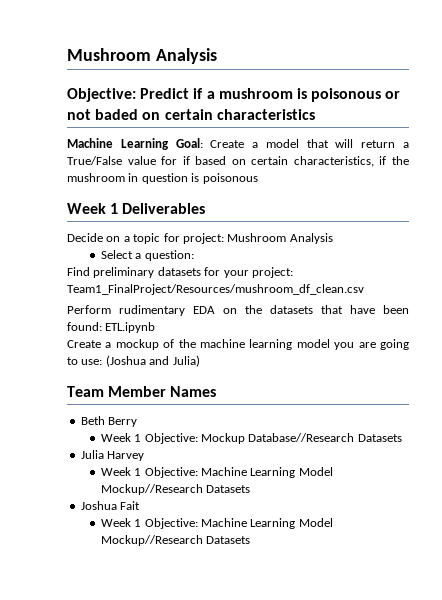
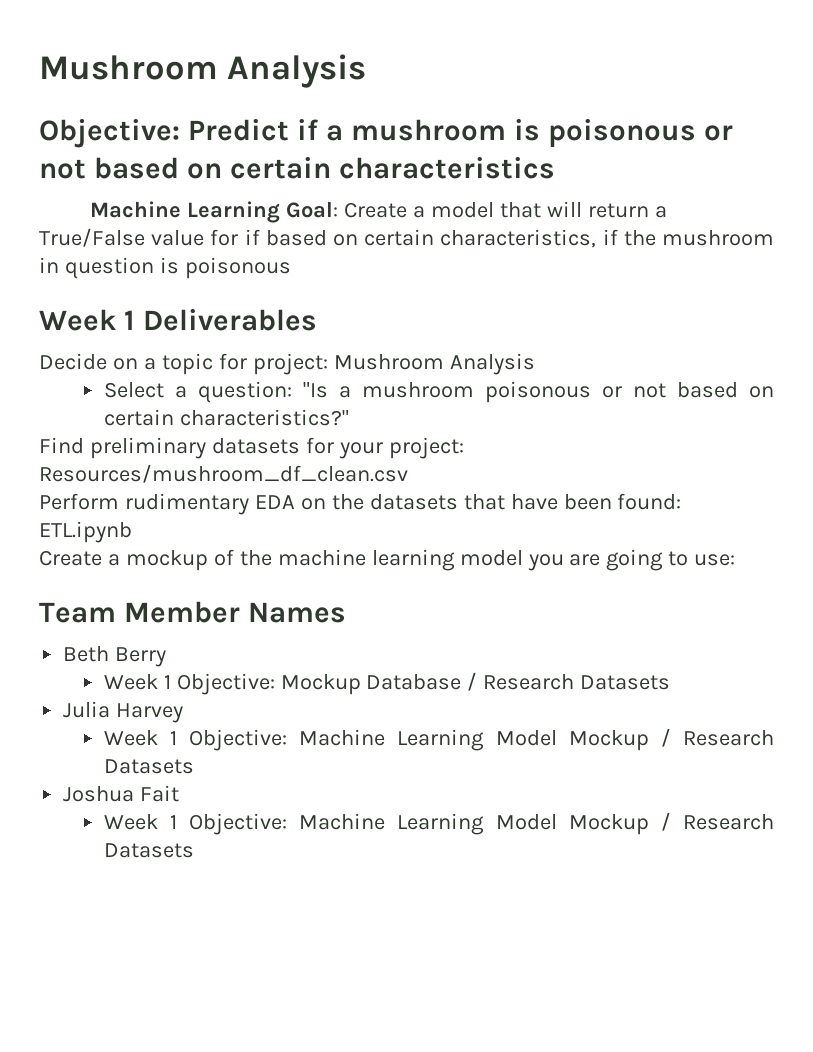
[95,109,139,120] baded -> [93,157,179,179] based
(194, 255) none -> [302,381,774,403] [103,409,349,426] "Is a mushroom poisonous or not based on certain characteristics?"
[67,284,364,295] Team1_FinalProject/Resources/mushroom_df_clean.csv -> [39,464,408,483] Resources/mushroom_df_clean.csv
[105,355,200,367] (Joshua and Julia) -> (736, 560) none
[248,433,355,442] Database//Research -> [366,672,575,691] Database / Research
[100,484,203,495] Mockup//Research -> [568,728,775,751] Mockup / Research
[100,535,203,546] Mockup//Research -> [568,812,775,835] Mockup / Research

